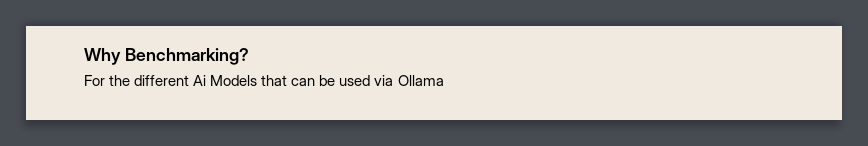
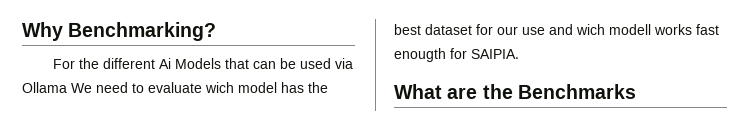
(444, 80) none -> [71,82,328,93] [394,24,719,35] [394,48,519,62] [394,84,636,99] We need to evaluate wich model has the best dataset for our use and wich modell works fast enougth for SAIPIA. // What are the Benchmarks

